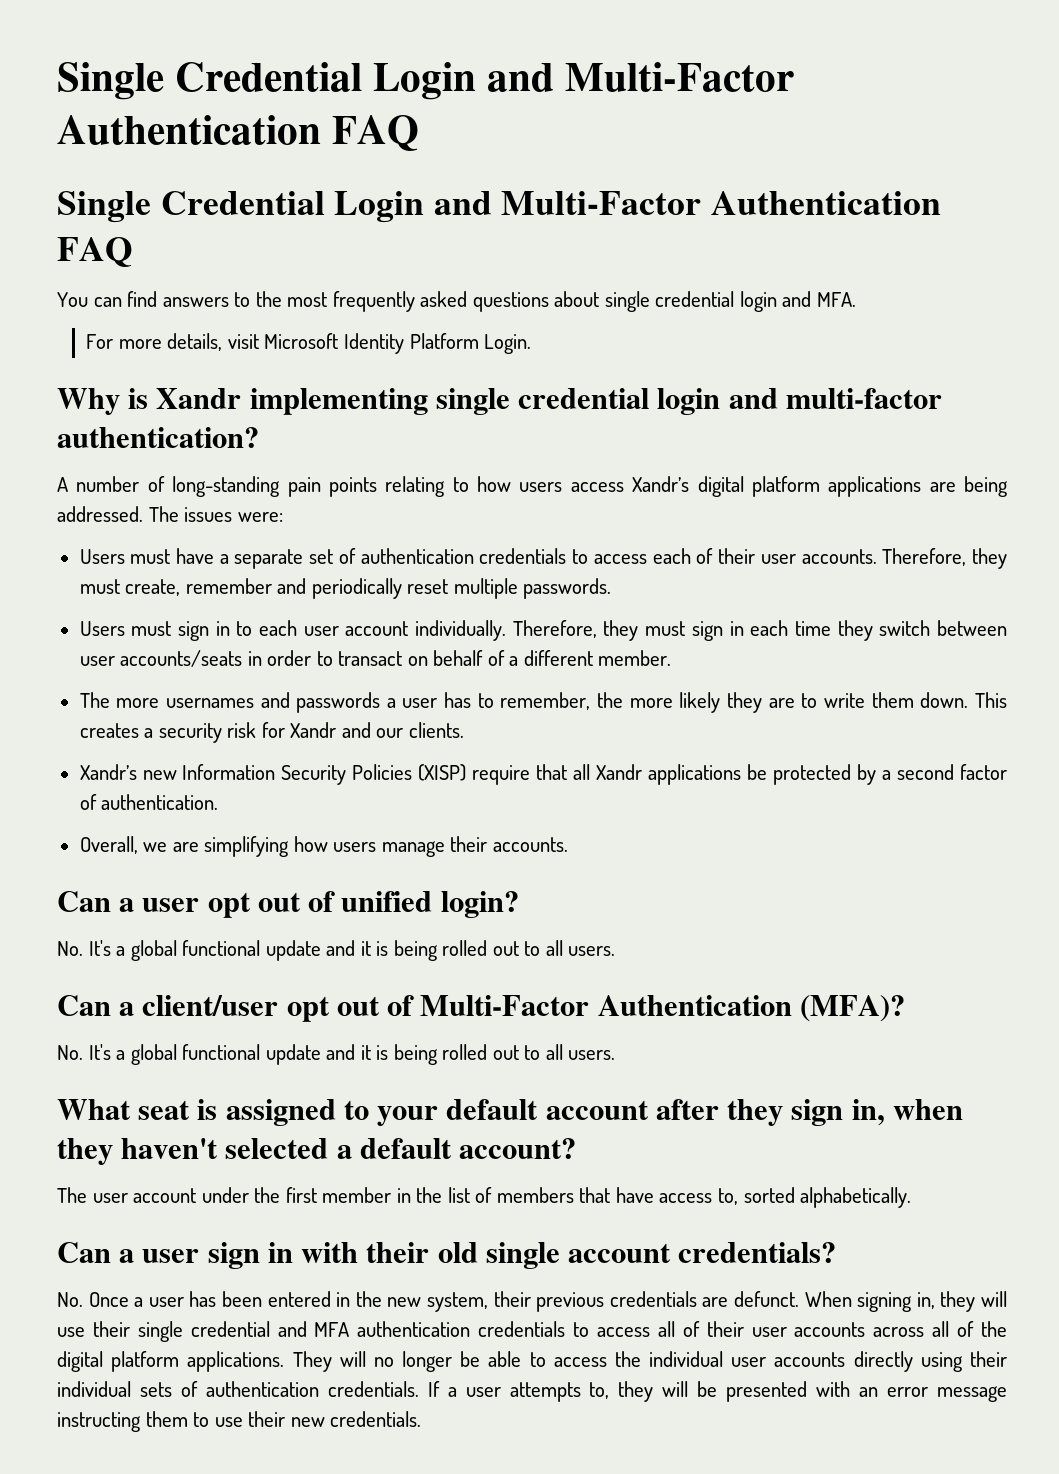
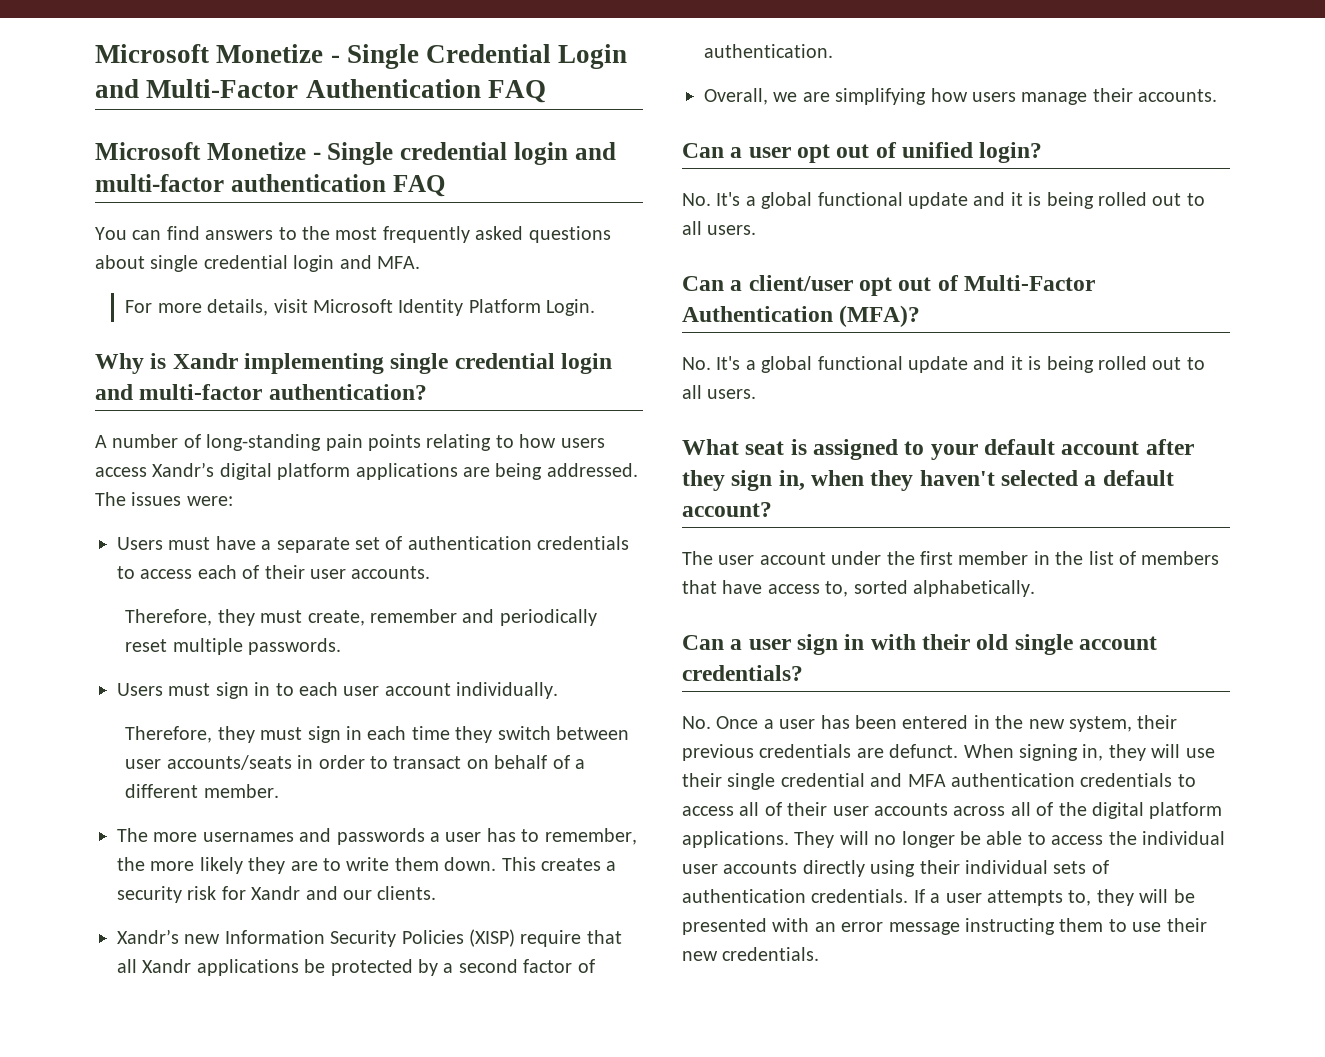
[57,62,795,100] [57,115,420,151] [57,191,941,223] Single Credential Login and Multi-Factor Authentication FAQ // Single Credential Login and Multi-Factor Authentication -> [95,44,628,69] [95,79,546,103] [95,142,616,165] [95,174,386,192] Microsoft Monetize - Single Credential Login and Multi-Factor Authentication FAQ // Microsoft Monetize - Single credential login and multi-factor authentication
(877, 556) none -> (431, 572) //
(507, 630) none -> (559, 690) //

